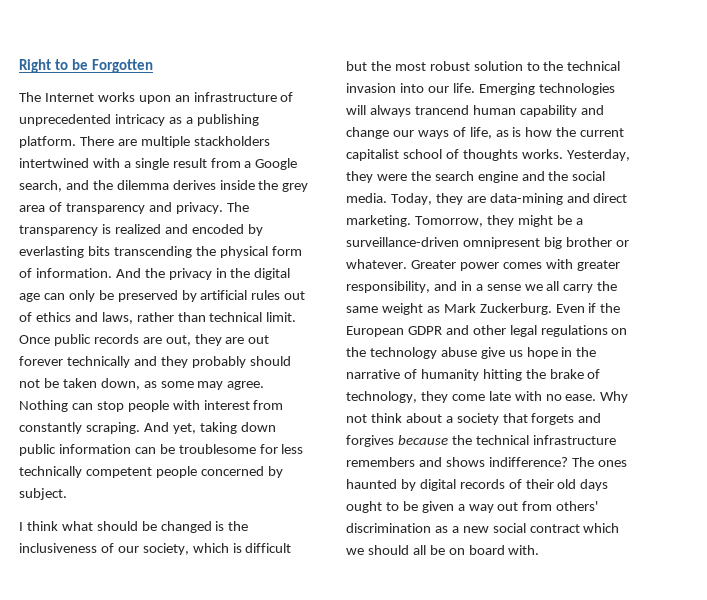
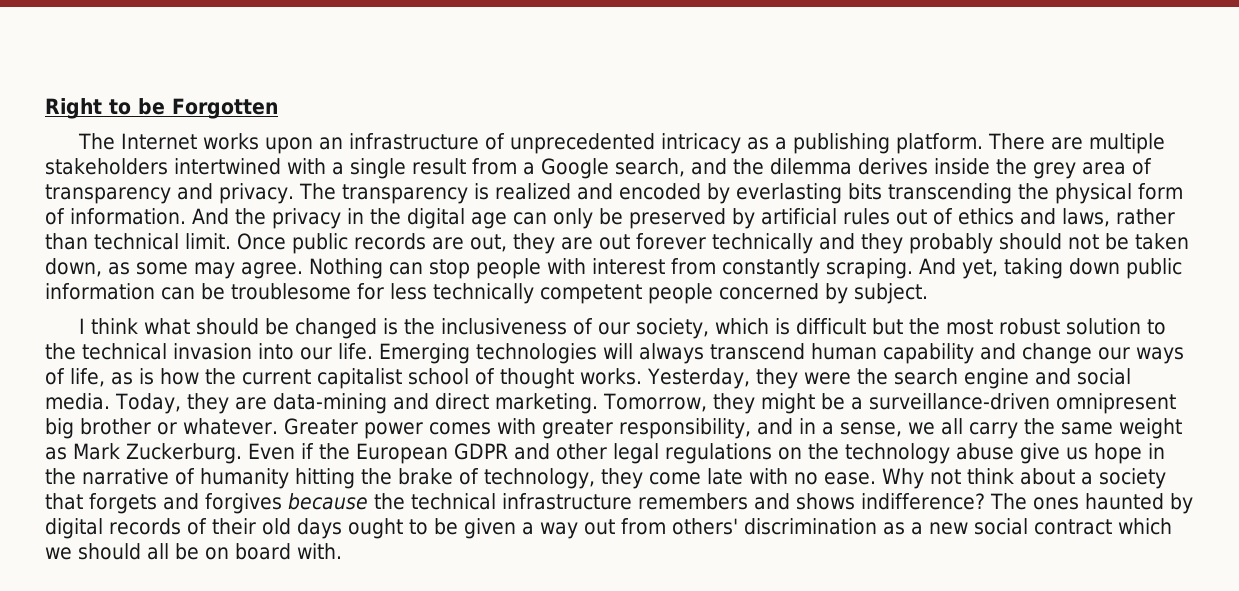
[193,136,270,146] stackholders -> [45,158,168,175] stakeholders
[414,105,469,115] trancend -> [710,343,805,360] transcend
[462,149,518,161] thoughts -> [500,368,574,389] thought
[548,171,569,181] the -> (1071, 376) none
[486,284,521,291] sense -> [839,422,902,437] sense,

